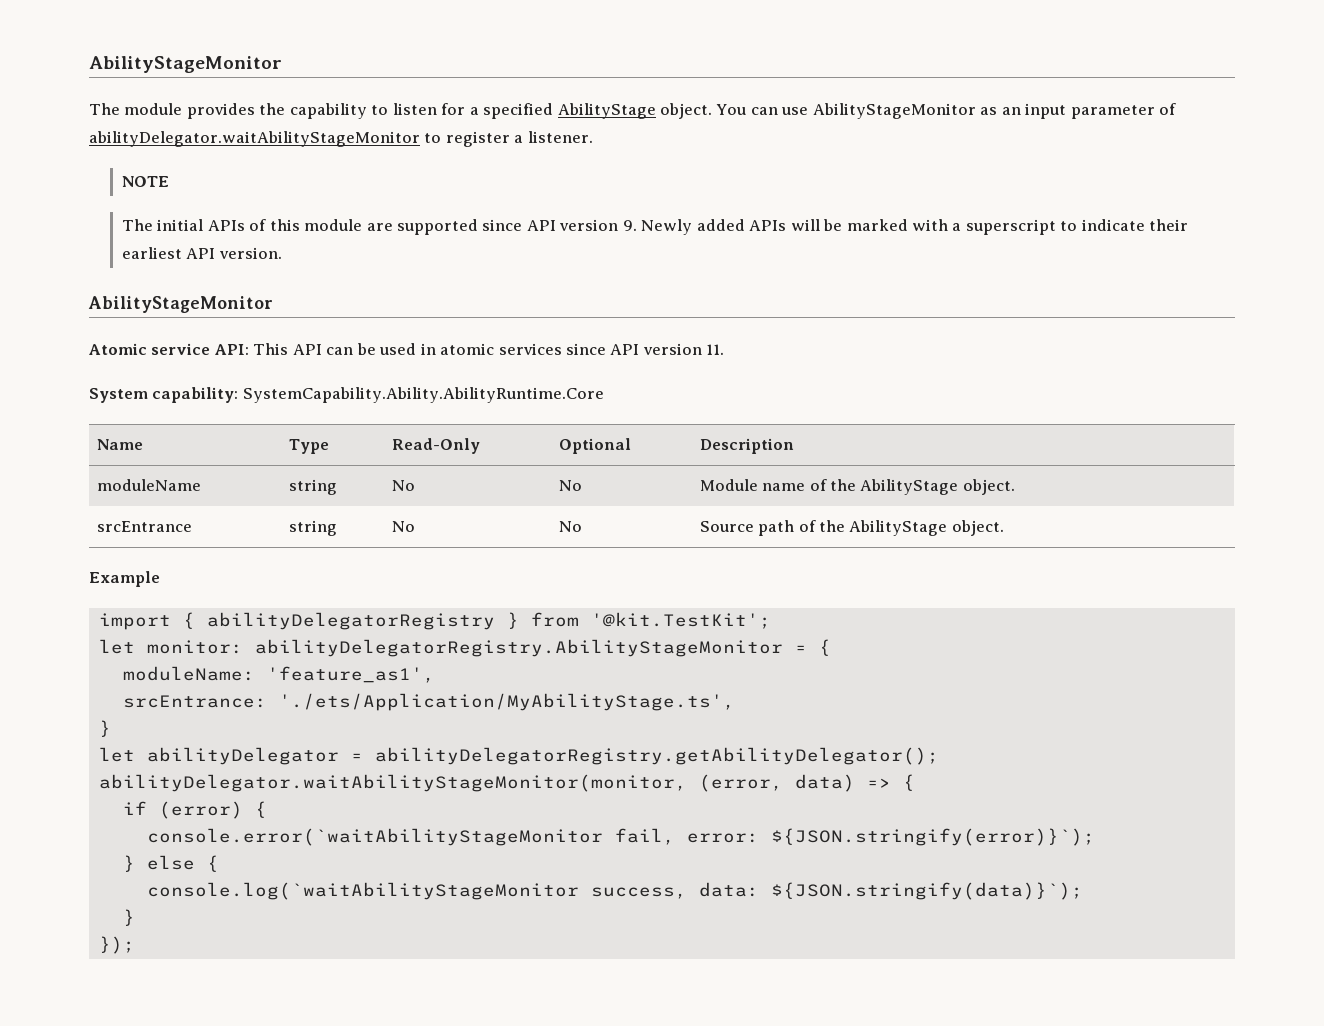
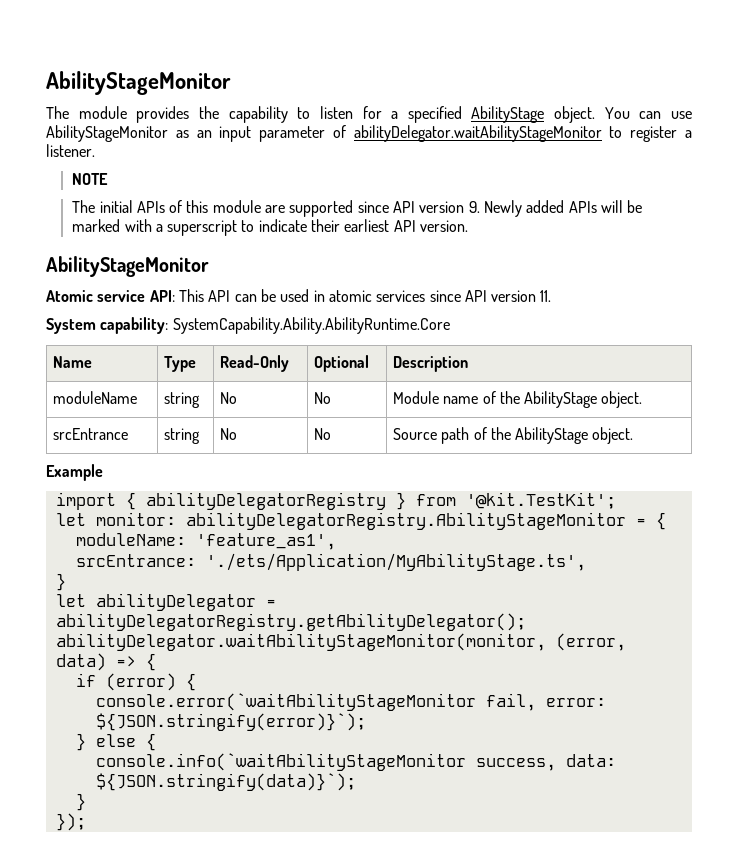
[146,882,579,900] console.log(`waitAbilityStageMonitor -> [95,753,466,771] console.info(`waitAbilityStageMonitor

